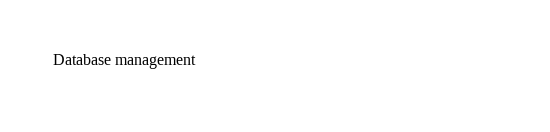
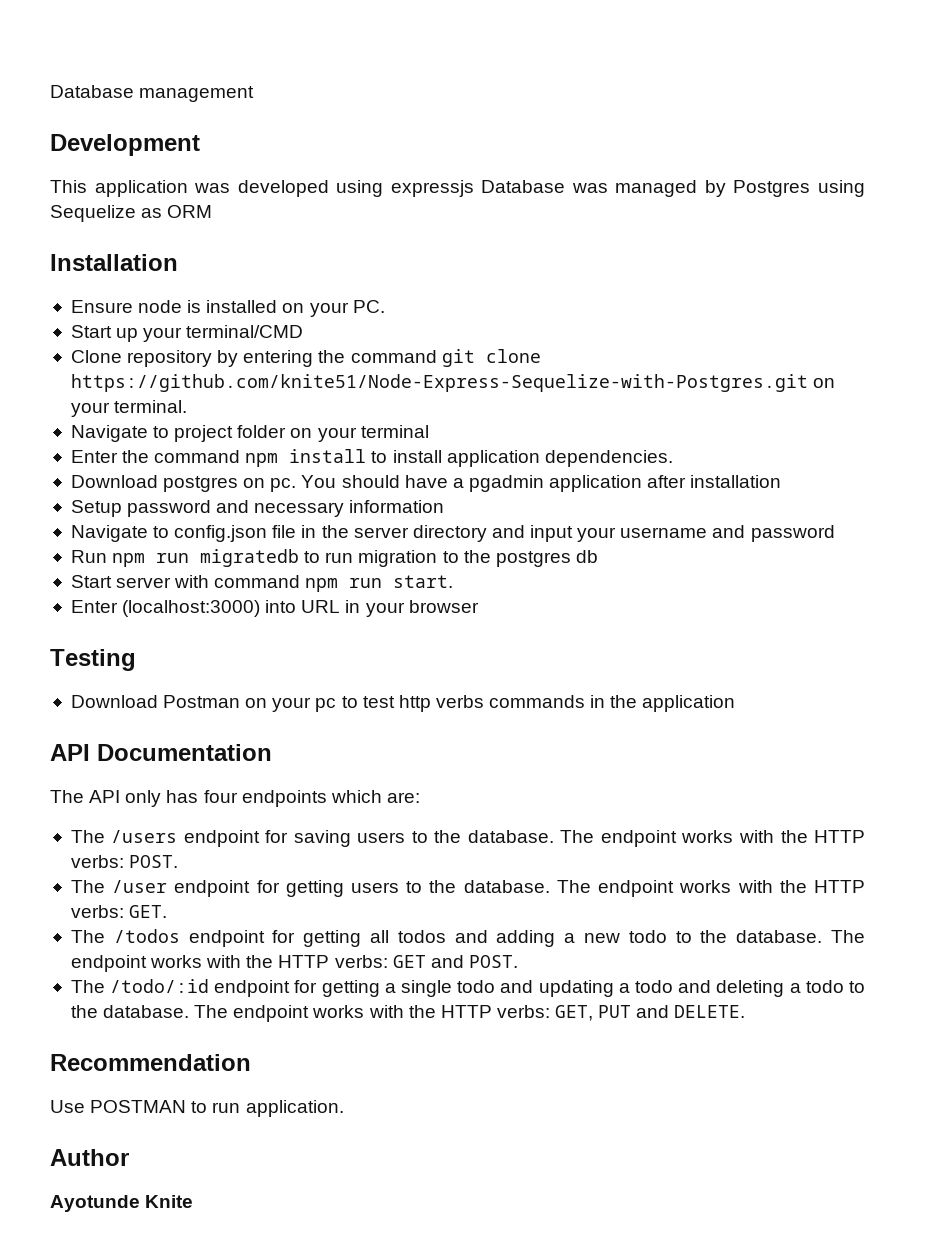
(197, 62) none -> [50,134,200,156] [50,180,865,197] [50,205,213,222] [50,254,178,271] [70,300,385,317] [70,325,304,342] [70,349,541,367] [70,374,836,392] [70,400,188,417] [70,425,429,442] [70,449,673,467] [70,475,782,492] [70,500,445,517] [70,525,835,542] [70,549,598,567] [70,575,454,592] [70,600,479,617] [50,649,136,671] [70,695,736,712] [50,744,272,761] [50,790,420,807] [70,830,866,847] [70,855,179,868] [70,880,865,897] [70,905,168,918] [70,929,865,947] [70,955,518,972] [70,979,866,997] [70,1005,746,1022] [50,1054,251,1071] [50,1100,344,1117] [50,1149,129,1166] [50,1195,194,1212] // Development // This application was developed using expressjs Database was managed by Postgres using Sequelize as ORM // Installation // Ensure node is installed on your PC. // Start up your terminal/CMD // Clone repository by entering the command git clone https://github.com/knite51/Node-Express-Sequelize-with-Postgres.git on your terminal. // Navigate to project folder on your terminal // Enter the command npm install to install application dependencies. // Download postgres on pc. You should have a pgadmin application after installation // Setup password and necessary information // Navigate to config.json file in the server directory and input your username and password // Run npm run migratedb to run migration to the postgres db // Start server with command npm run start. // Enter (localhost:3000) into URL in your browser // Testing // Download Postman on your pc to test http verbs commands in the application // API Documentation // The API only has four endpoints which are: // The /users endpoint for saving users to the database. The endpoint works with the HTTP verbs: POST. // The /user endpoint for getting users to the database. The endpoint works with the HTTP verbs: GET. // The /todos endpoint for getting all todos and adding a new todo to the database. The endpoint works with the HTTP verbs: GET and POST. // The /todo/:id endpoint for getting a single todo and updating a todo and deleting a todo to the database. The endpoint works with the HTTP verbs: GET, PUT and DELETE. // Recommendation // Use POSTMAN to run application. // Author // Ayotunde Knite

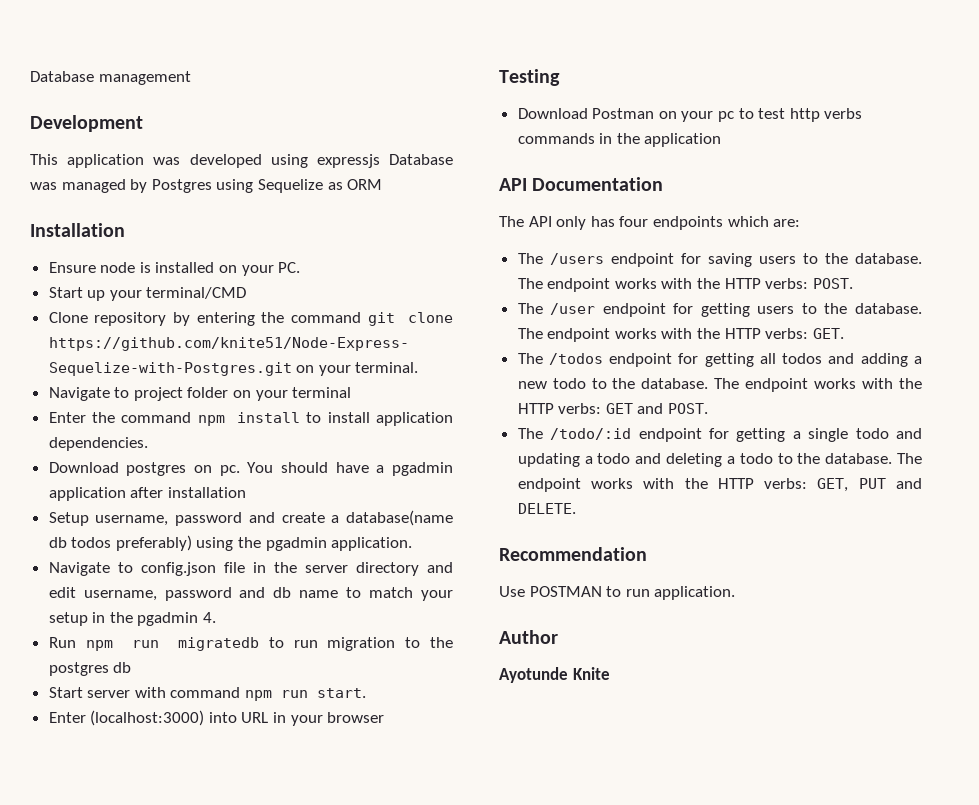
[127,500,445,517] password and necessary information -> [95,510,453,526] [48,535,413,551] username, password and create a database(name db todos preferably) using the pgadmin application.
[530,525,835,542] input your username and password -> [48,587,454,601] [48,612,217,626] edit username, password and db name to match your setup in the pgadmin 4.

